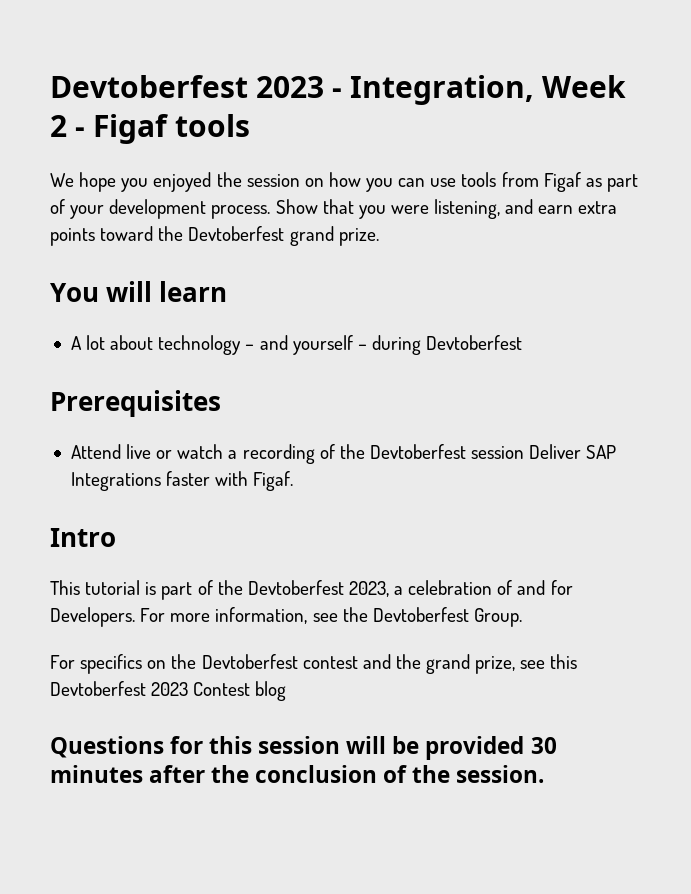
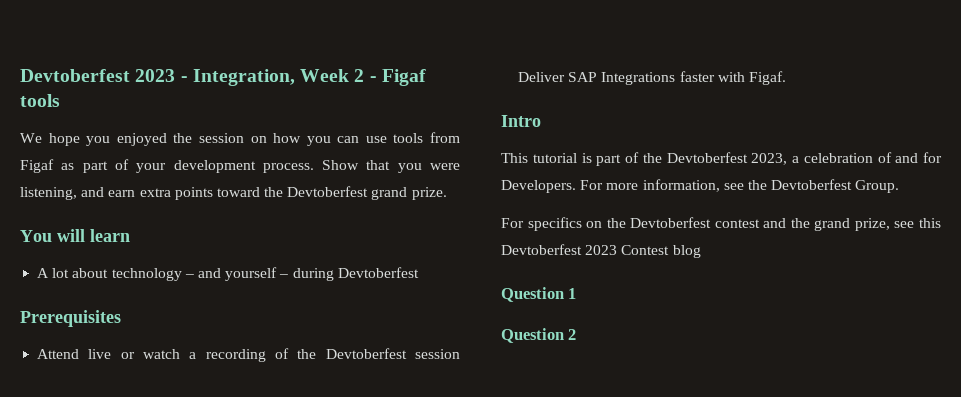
[50,736,557,760] [50,765,545,783] Questions for this session will be provided 30 minutes after the conclusion of the session. -> [501,287,577,302] [501,328,577,343] Question 1 // Question 2

